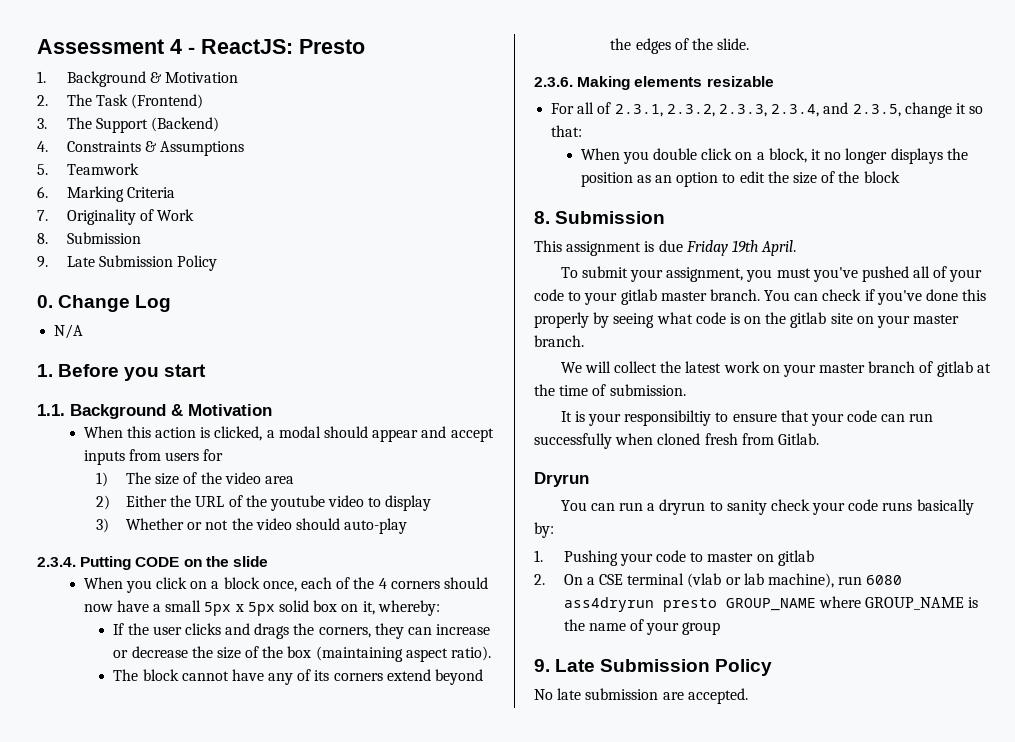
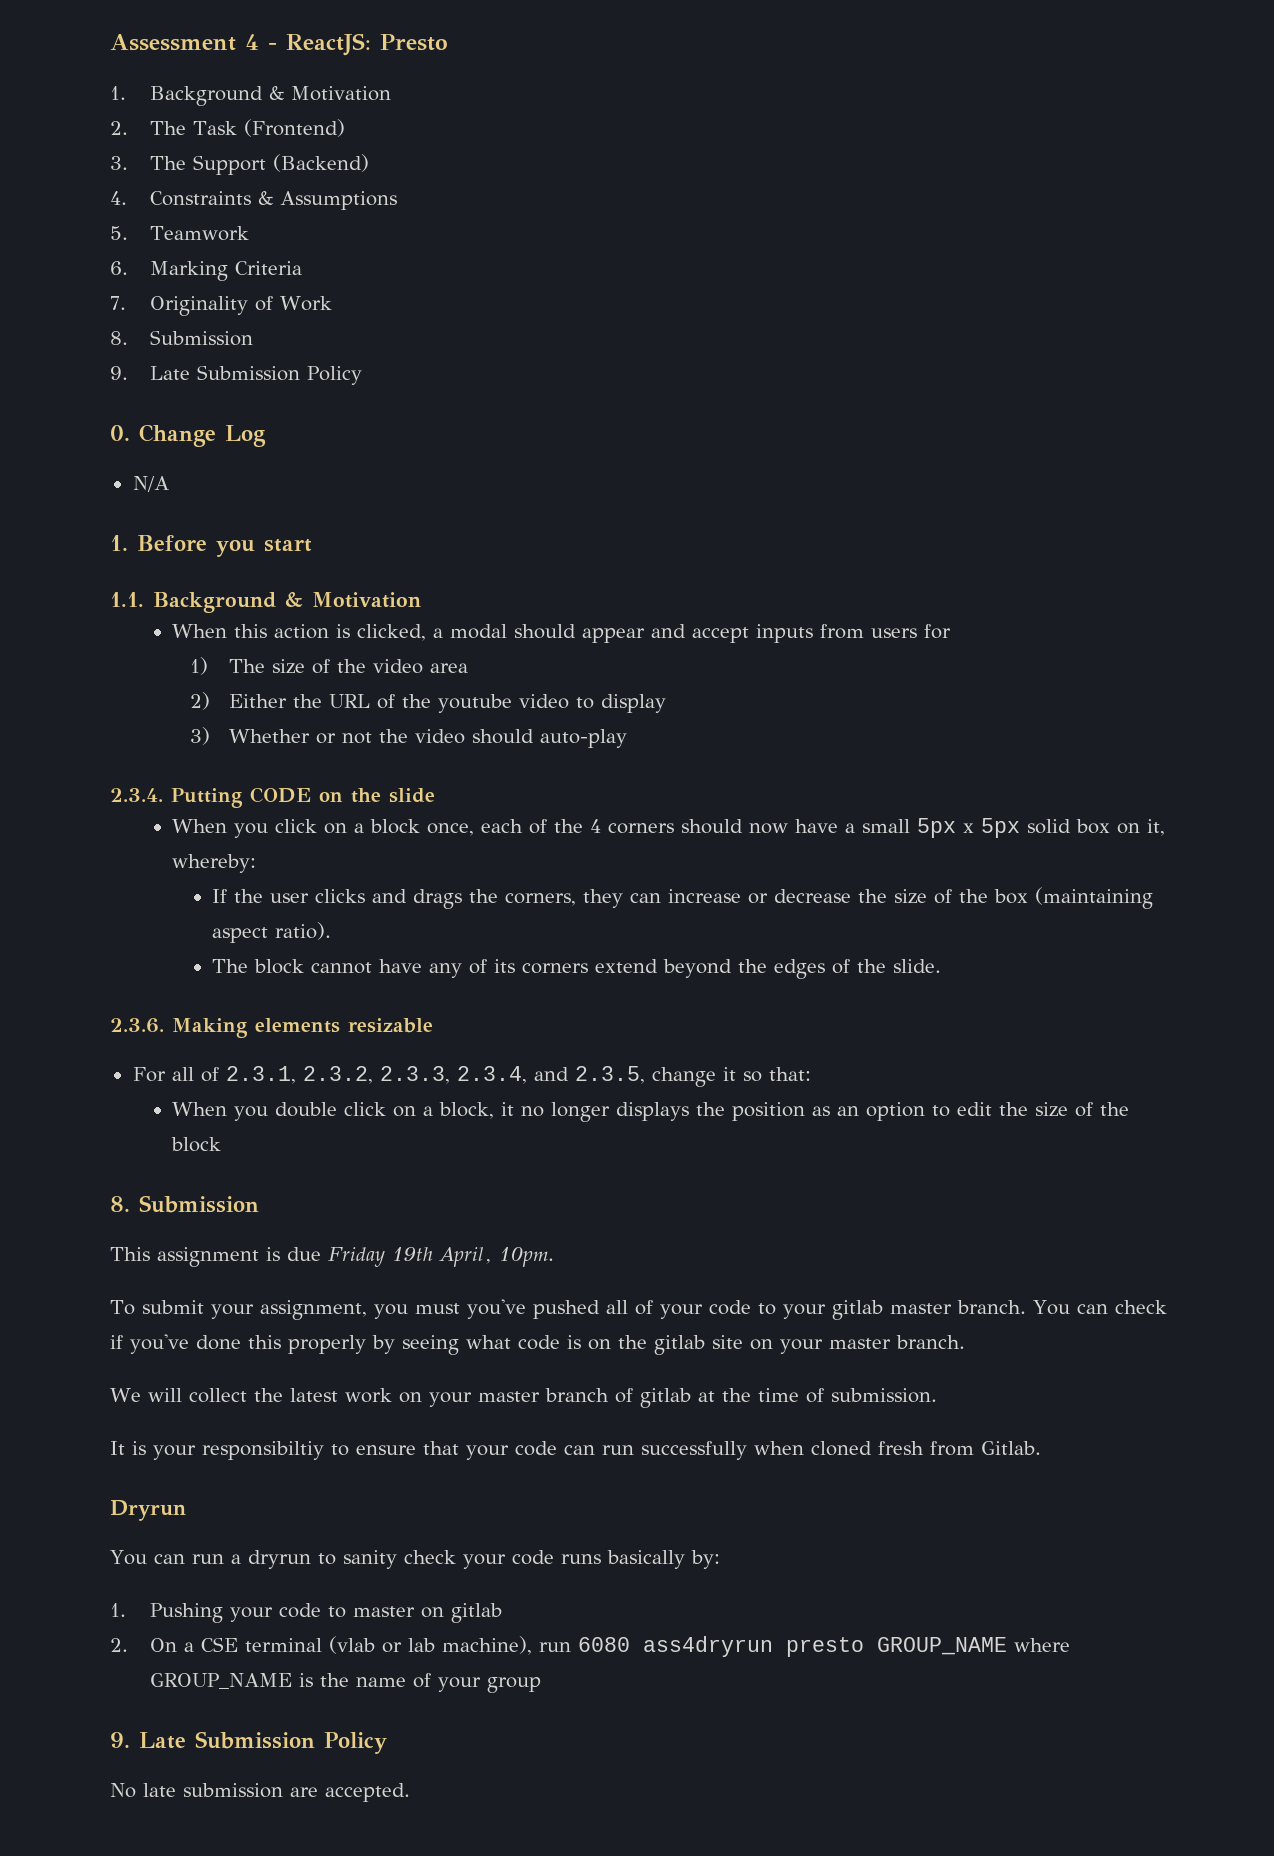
[761,240,797,256] April. -> [439,1247,554,1267] April, 10pm.

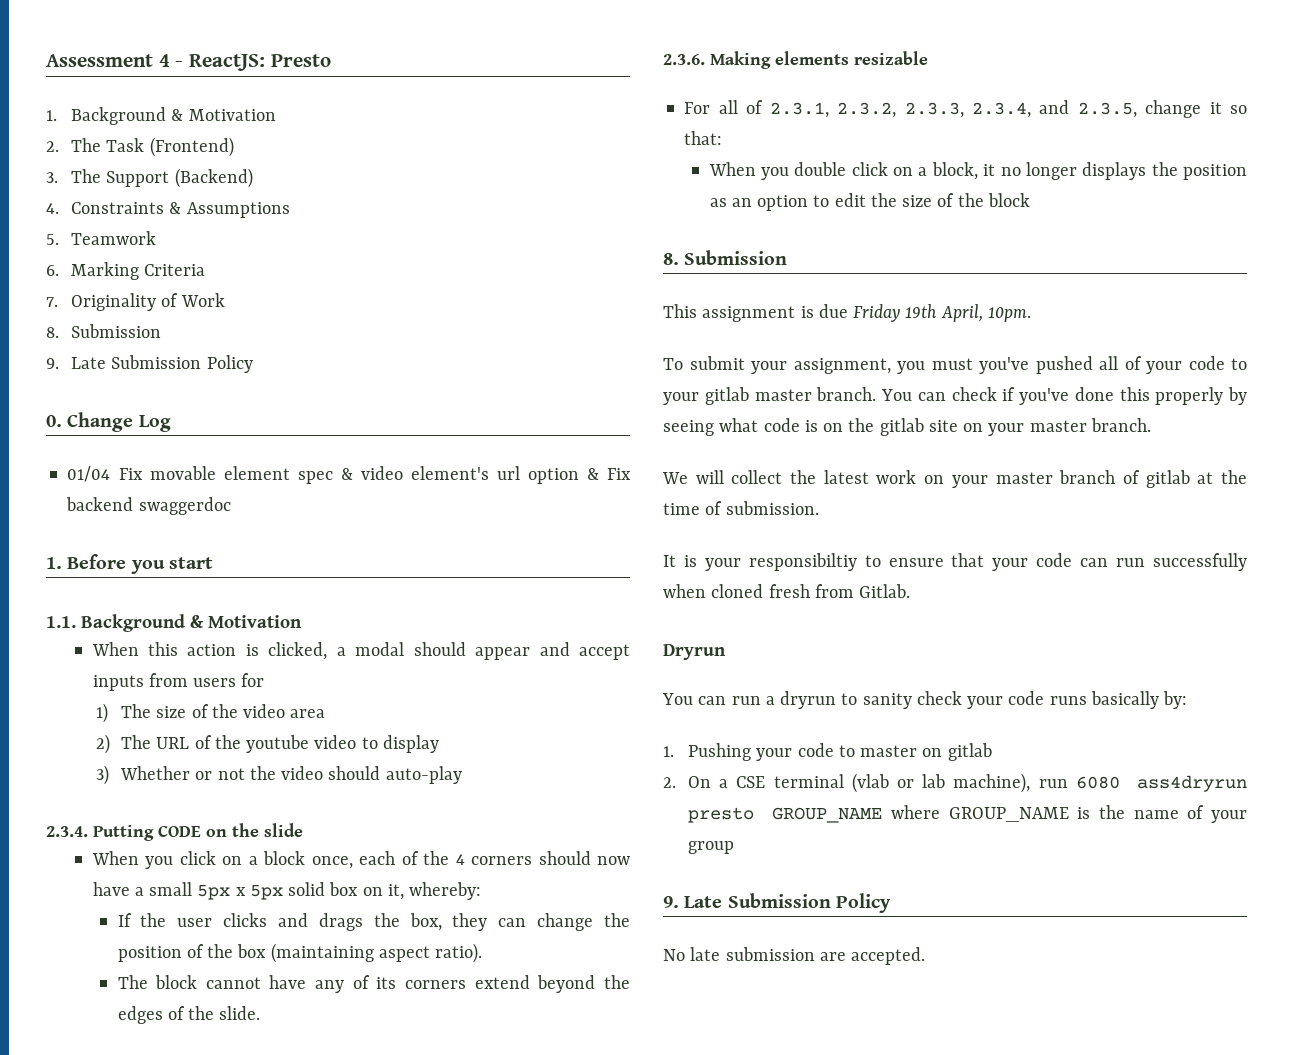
[132,476,169,492] N/A -> [67,466,631,484] [66,497,231,515] 01/04 Fix movable element spec & video element's url option & Fix backend swaggerdoc
[229,694,323,708] Either the -> [121,735,152,749] The
[505,893,577,906] corners, -> [409,913,442,931] box,
[668,889,928,904] increase or decrease the size -> [537,913,631,931] [117,946,182,962] change the position

